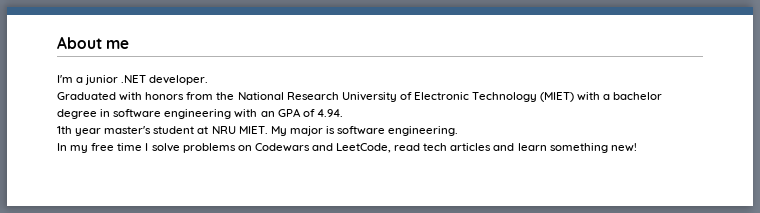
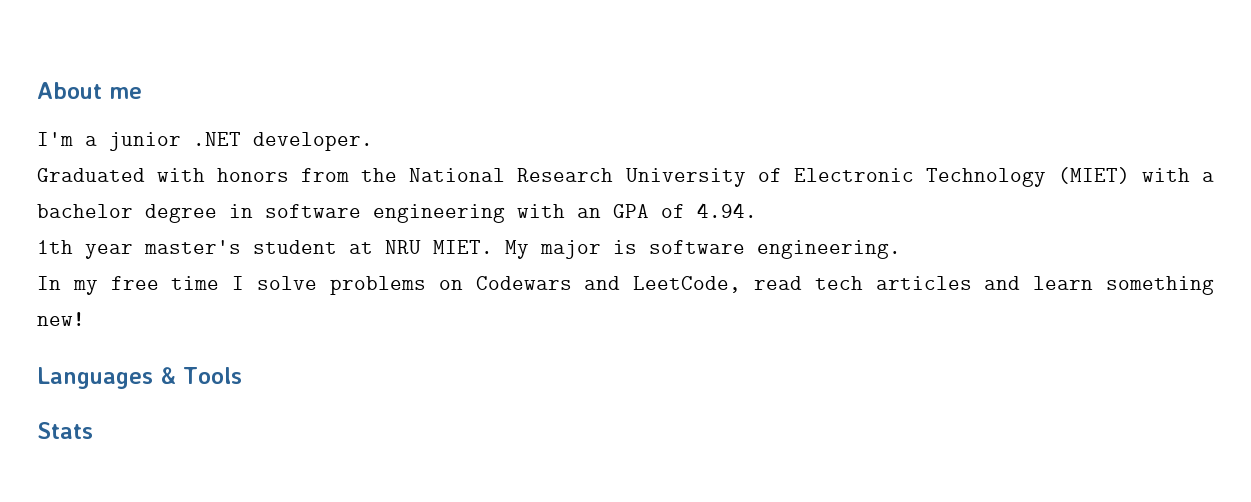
(637, 147) none -> [37,367,242,389] [37,422,93,439] // Languages & Tools // Stats

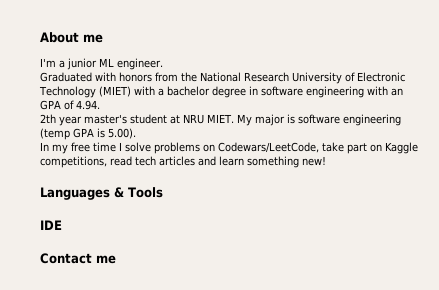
[193,132,373,151] .NET developer. -> [99,58,163,70] ML engineer.
[37,240,73,254] 1th -> [40,114,56,123] 2th
[757,240,901,259] engineering. -> [342,114,401,126] [40,128,136,140] engineering (temp GPA is 5.00).
[475,276,742,293] Codewars and LeetCode, -> [218,142,418,154] [40,156,107,168] Codewars/LeetCode, take part on Kaggle competitions,
[37,422,93,439] Stats -> [40,220,62,230] [40,253,116,264] IDE // Contact me

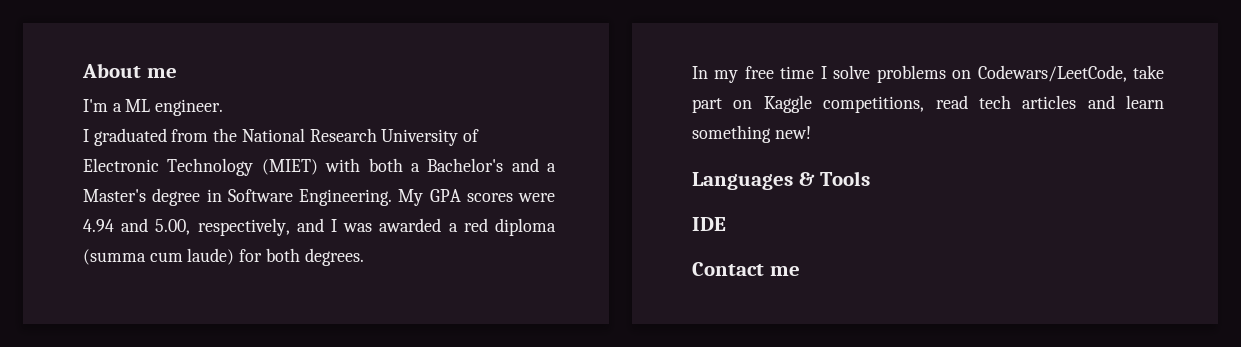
[67,58,97,70] junior -> (122, 107) none
[40,72,152,82] Graduated with honors -> [83,128,167,146] I graduated
[157,86,403,98] [40,100,100,110] [40,114,401,126] [40,128,136,140] a bachelor degree in software engineering with an GPA of 4.94. // 2th year master's student at NRU MIET. My major is software engineering (temp GPA is 5.00). -> [368,158,556,172] [83,188,555,206] [83,218,556,236] [83,248,364,266] both a Bachelor's and a Master's degree in Software Engineering. My GPA scores were 4.94 and 5.00, respectively, and I was awarded a red diploma (summa cum laude) for both degrees.

